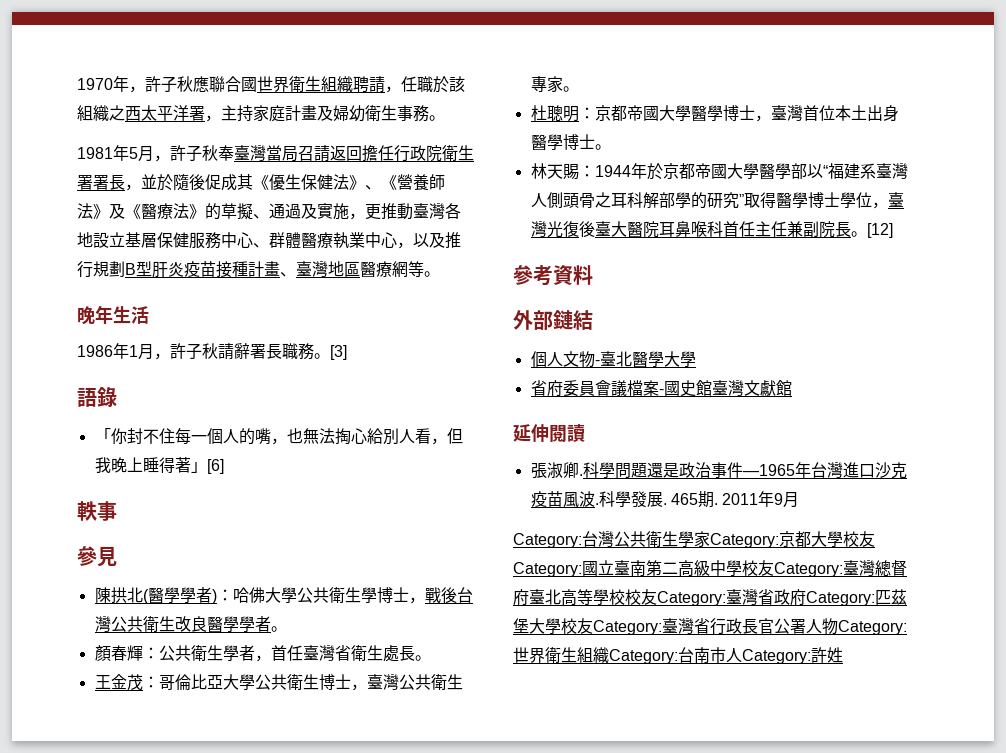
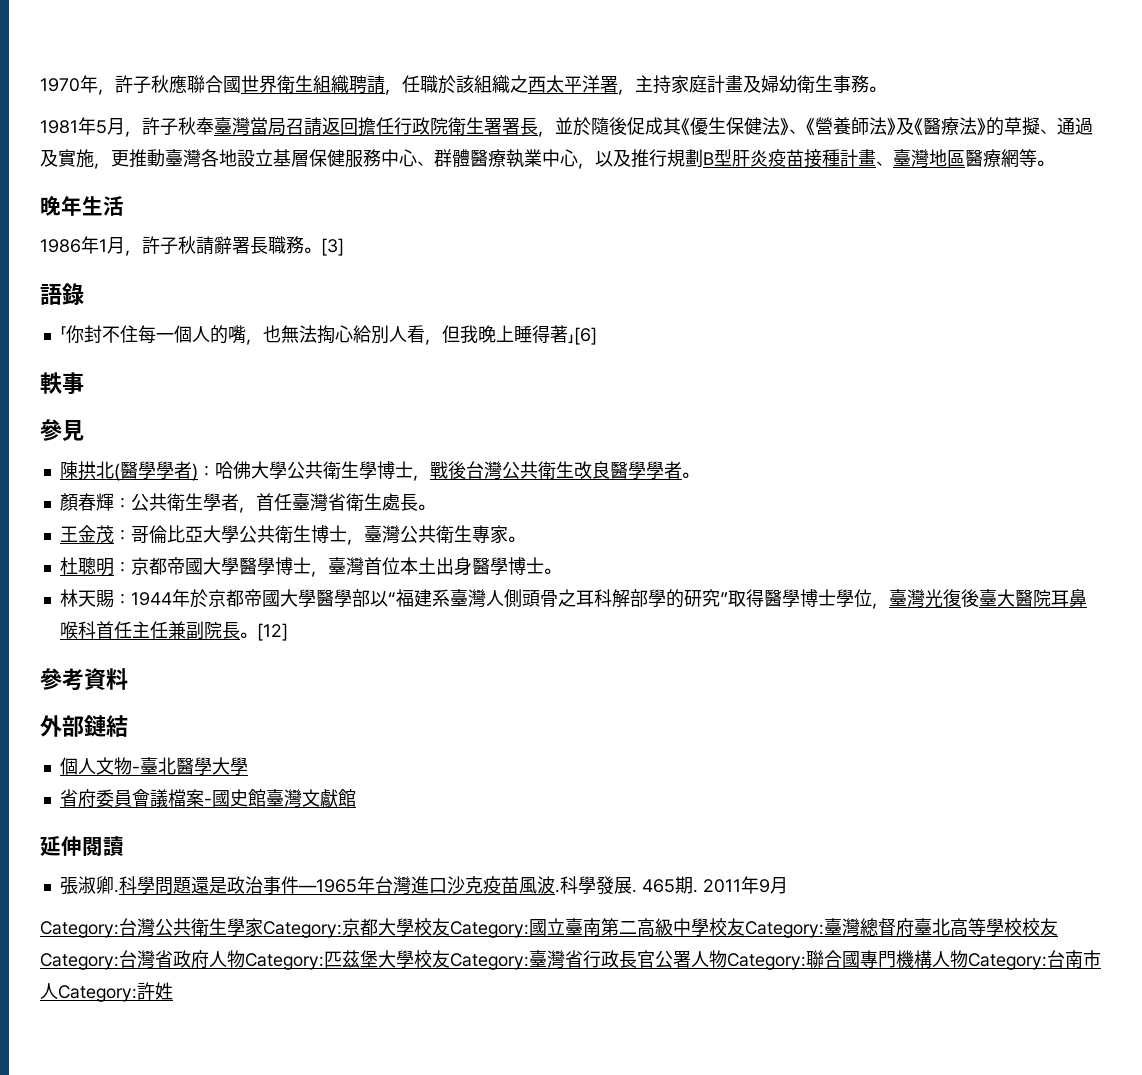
[726,589,742,604] 臺 -> [119,950,137,968] 台
(806, 597) none -> [209,950,245,968] 人物
[513,647,609,664] 世界衛生組織 -> [806,950,968,968] 聯合國專門機構人物

